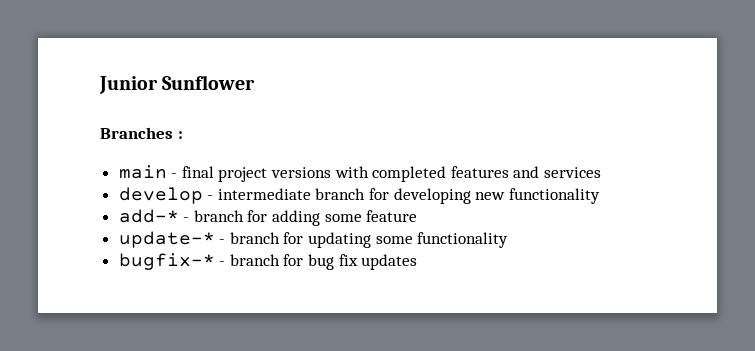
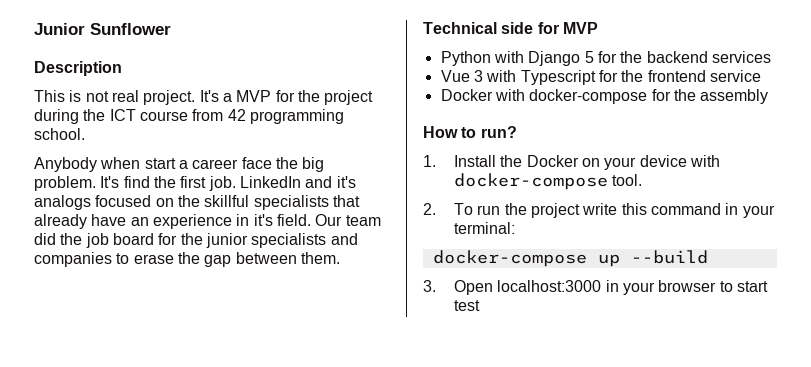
[100,127,183,139] [118,165,602,182] [118,187,600,204] [118,209,418,226] [118,231,509,248] [118,253,418,270] Branches : // main - final project versions with completed features and services // develop - intermediate branch for developing new functionality // add-* - branch for adding some feature // update-* - branch for updating some functionality // bugfix-* - branch for bug fix updates -> [34,61,122,76] [34,90,374,105] [34,109,344,124] [34,128,85,140] [34,157,325,172] [34,176,356,191] [34,195,360,210] [34,214,381,229] [34,233,358,248] [34,252,340,267] [423,22,598,34] [440,51,771,66] [440,70,761,85] [440,89,769,104] [423,126,517,138] [423,155,720,170] [453,173,643,190] [423,203,775,218] [453,222,515,234] [432,250,708,267] [423,280,768,295] [453,300,480,311] Description // This is not real project. It's a MVP for the project during the ICT course from 42 programming school. // Anybody when start a career face the big problem. It's find the first job. LinkedIn and it's analogs focused on the skillful specialists that already have an experience in it's field. Our team did the job board for the junior specialists and companies to erase the gap between them. // Technical side for MVP // Python with Django 5 for the backend services // Vue 3 with Typescript for the frontend service // Docker with docker-compose for the assembly // How to run? // 1. Install the Docker on your device with docker-compose tool. // 2. To run the project write this command in your terminal: // docker-compose up --build // 3. Open localhost:3000 in your browser to start test

